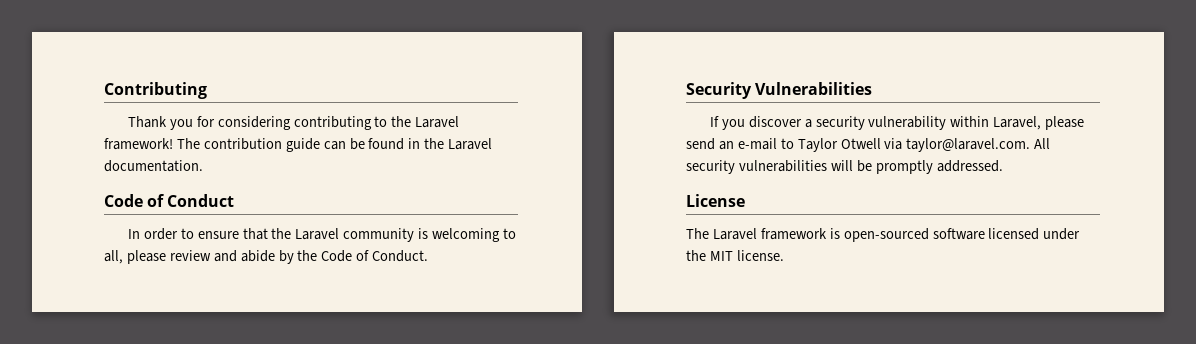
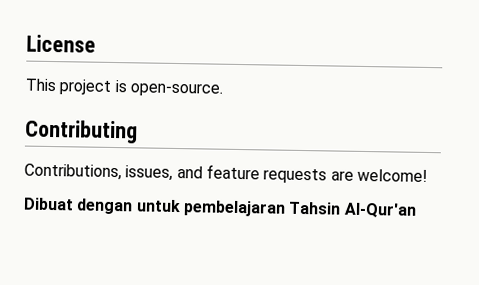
[104,82,207,99] [127,116,460,130] [104,138,493,152] [104,160,203,172] [104,194,235,207] [127,228,517,242] [104,250,429,264] [686,82,873,99] [709,116,1085,130] [686,138,1051,152] [686,160,1003,174] [686,194,745,207] [686,228,1081,242] [686,250,784,261] Contributing // Thank you for considering contributing to the Laravel framework! The contribution guide can be found in the Laravel documentation. // Code of Conduct // In order to ensure that the Laravel community is welcoming to all, please review and abide by the Code of Conduct. // Security Vulnerabilities // If you discover a security vulnerability within Laravel, please send an e-mail to Taylor Otwell via taylor@laravel.com. All security vulnerabilities will be promptly addressed. // License // The Laravel framework is open-sourced software licensed under the MIT license. -> [26,34,96,53] [25,78,223,97] [24,119,138,144] [24,163,428,184] [23,197,417,218] License // This project is open-source. // Contributing // Contributions, issues, and feature requests are welcome! // Dibuat dengan untuk pembelajaran Tahsin Al-Qur'an

